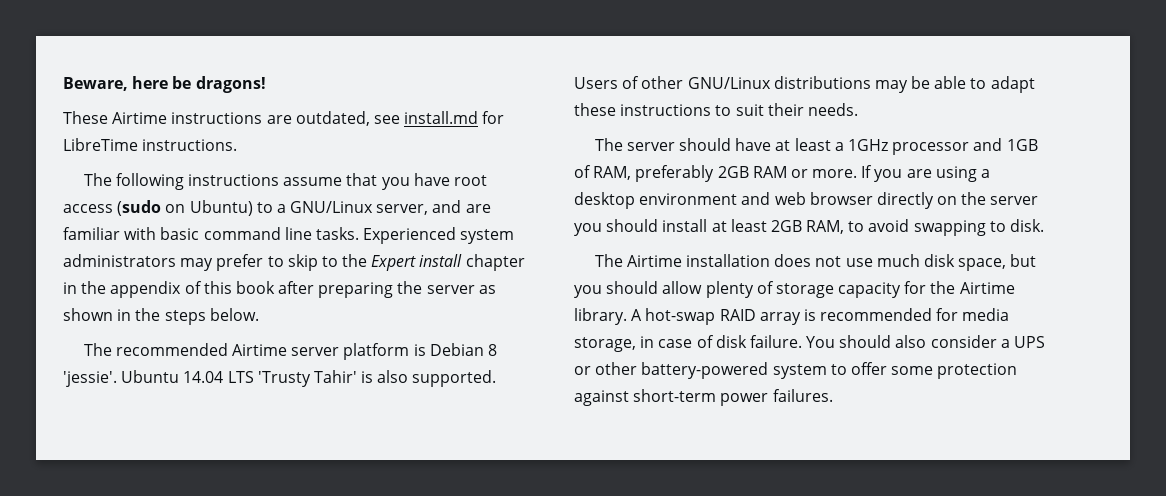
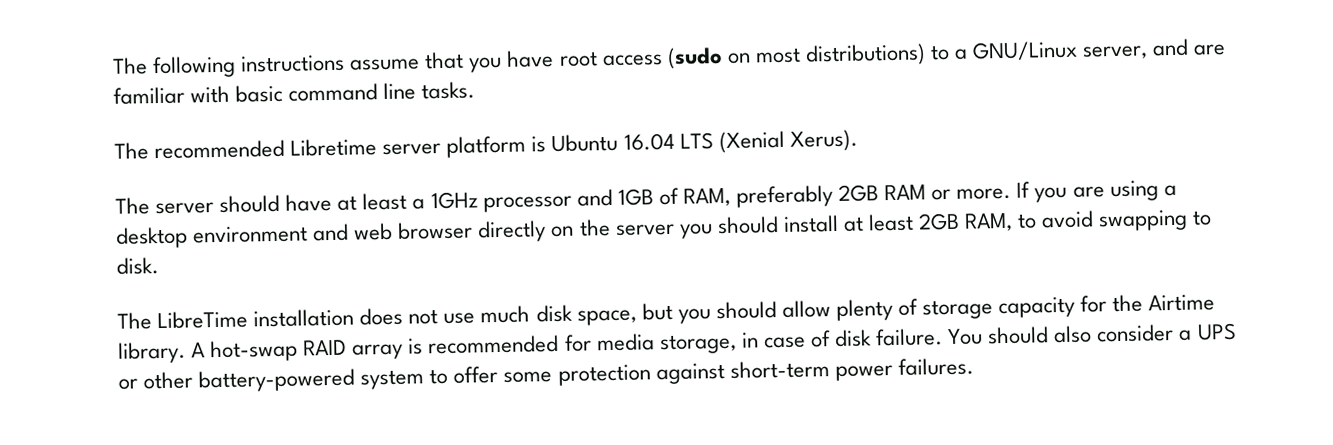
[63,76,266,93] [63,111,505,126] [63,138,238,151] Beware, here be dragons! // These Airtime instructions are outdated, see install.md for LibreTime instructions. // -> (112, 66) none
[189,200,253,216] Ubuntu) -> [754,43,926,67] most distributions)
[363,227,515,244] [63,254,525,271] [63,281,496,298] [63,308,259,325] Experienced system administrators may prefer to skip to the Expert install chapter in the appendix of this book after preparing the server as shown in the steps below. -> (476, 90) none
[232,344,288,356] Airtime -> [290,138,378,157] Libretime
[429,343,497,356] [63,370,497,387] [574,76,1035,93] [574,103,858,116] Debian 8 'jessie'. Ubuntu 14.04 LTS 'Trusty Tahir' is also supported. Users of other GNU/Linux distributions may be able to adapt these instructions to suit their needs. -> [551,129,858,154] Ubuntu 16.04 LTS (Xenial Xerus).
[626,255,682,267] Airtime -> [157,310,249,330] LibreTime

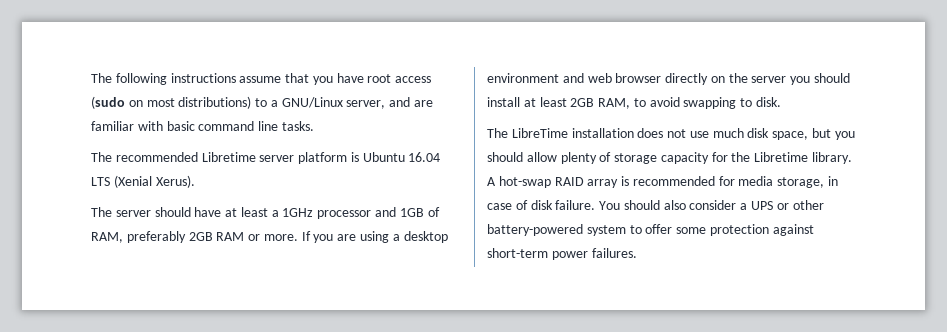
[1148,294,1216,312] Airtime -> [754,152,809,162] Libretime

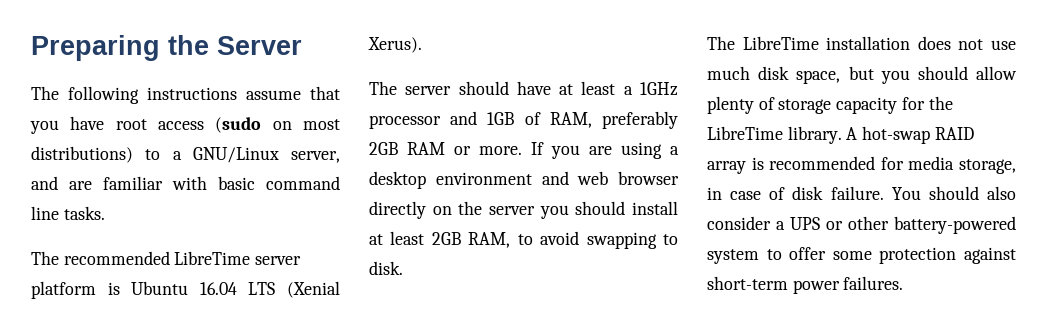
(91, 78) none -> [31,35,302,61] Preparing the Server //
[201,152,256,162] Libretime -> [174,251,251,265] LibreTime
[754,152,809,162] Libretime -> [707,126,783,140] LibreTime

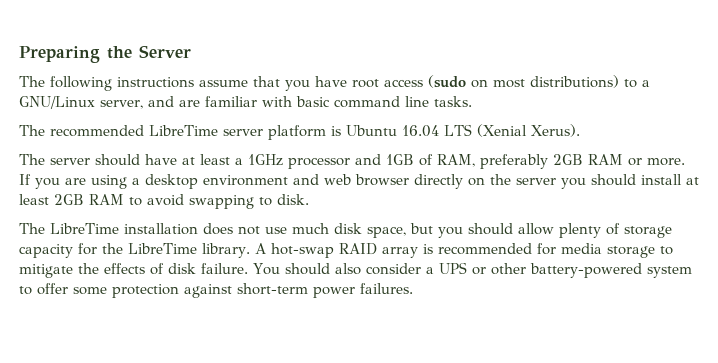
[468,232,511,248] RAM, -> [89,194,124,205] RAM
[959,159,1016,174] [707,187,762,200] storage, in case -> [606,246,673,258] [19,263,145,278] storage to mitigate the effects

